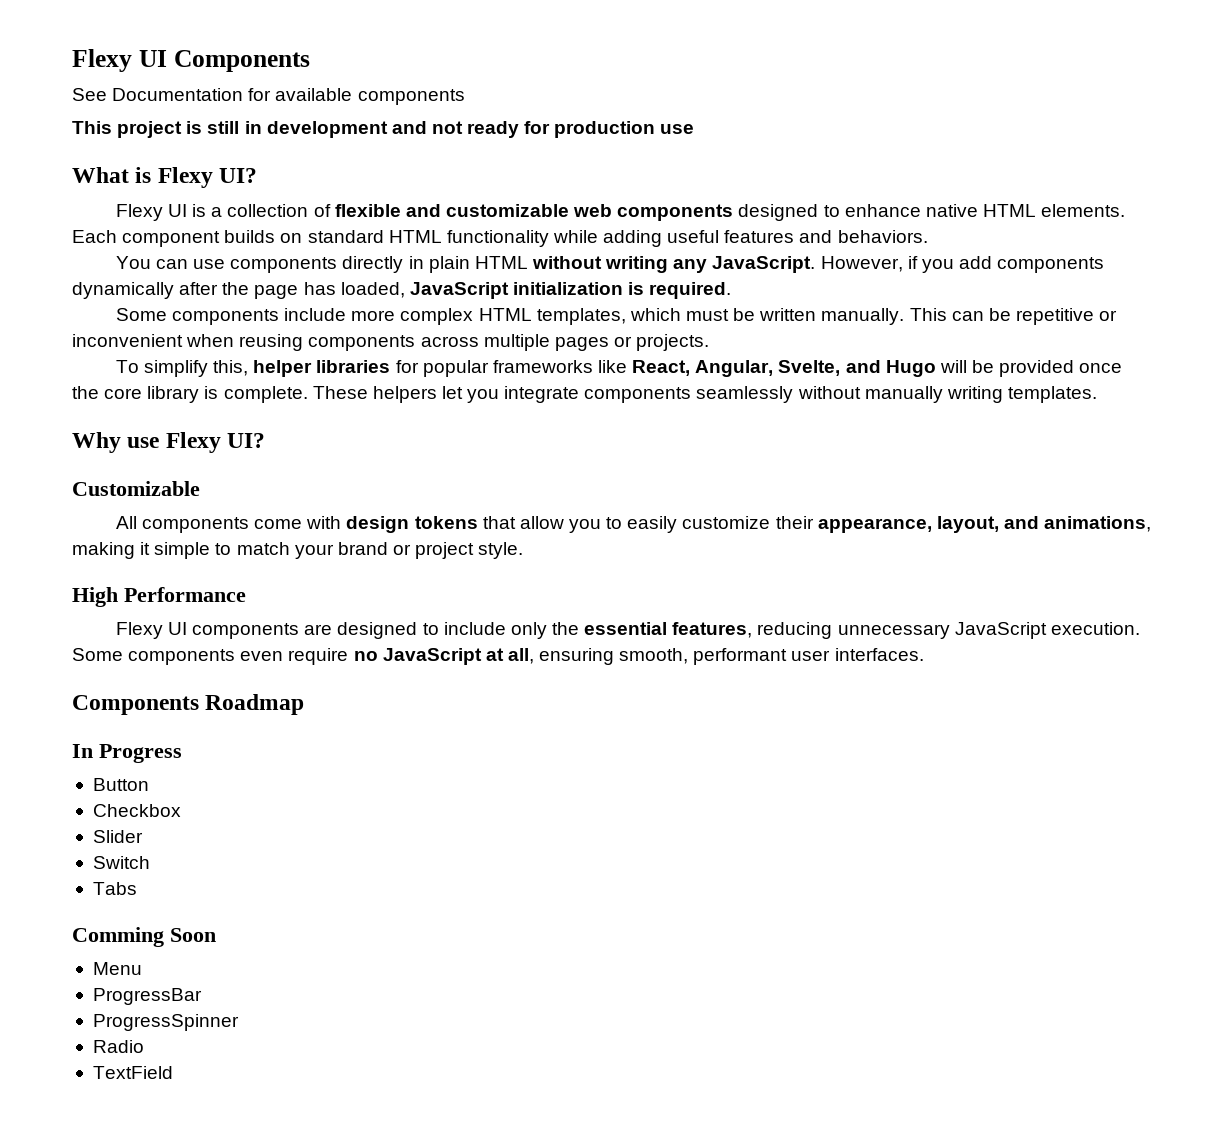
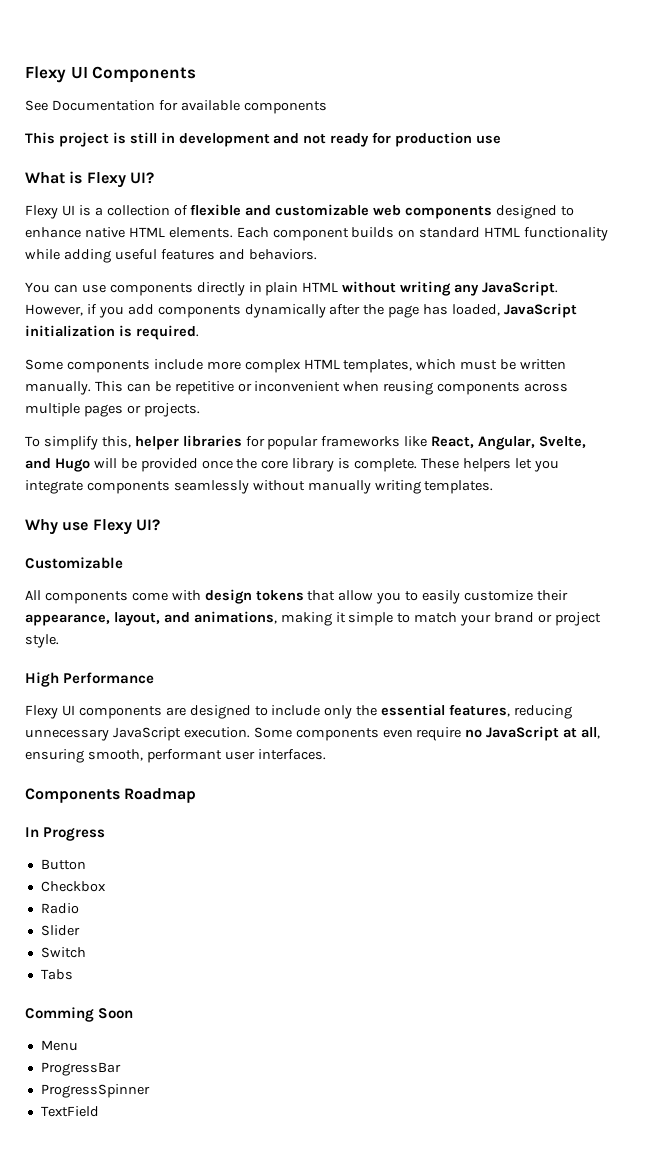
(181, 810) none -> [40,903,79,914] // Radio
[92,1040,144,1053] // Radio -> (150, 1091) none

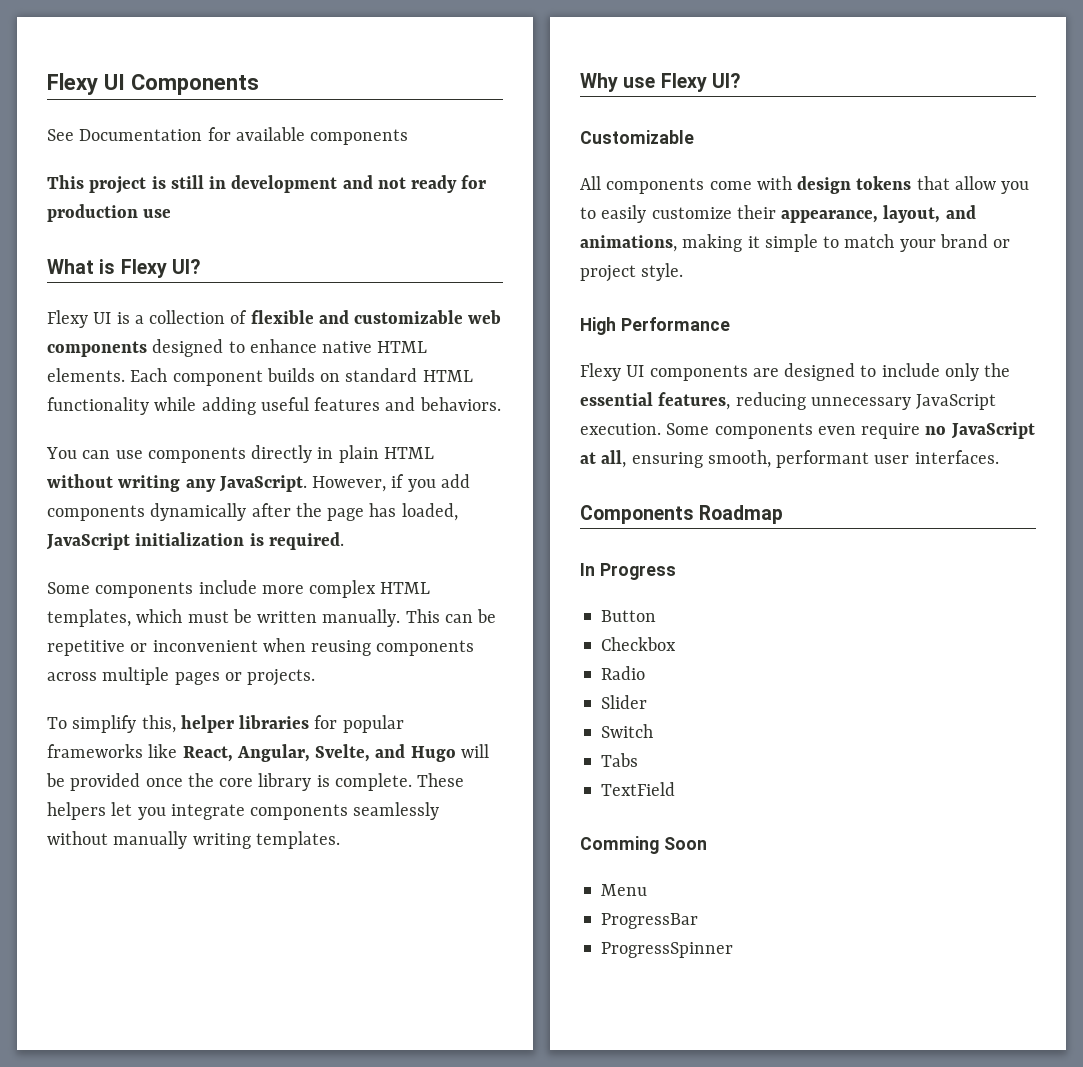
(73, 974) none -> [601,782,676,796] // TextField
[40,1106,99,1117] // TextField -> (734, 950) none

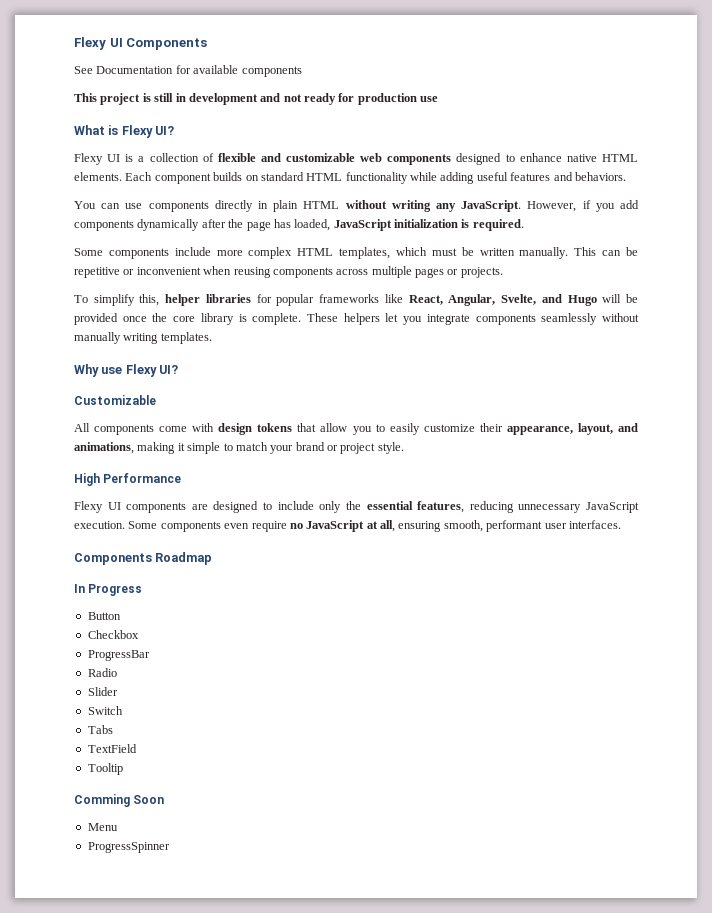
(677, 644) none -> [87,650,150,661] // ProgressBar
(676, 789) none -> [87,763,123,775] // Tooltip
[601,913,699,929] // ProgressBar -> (118, 827) none

